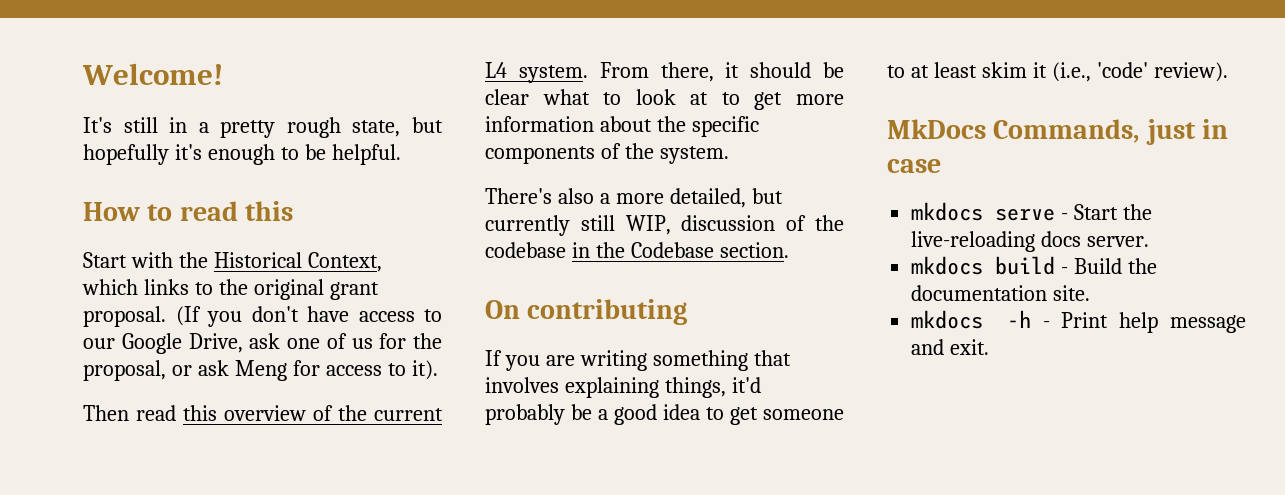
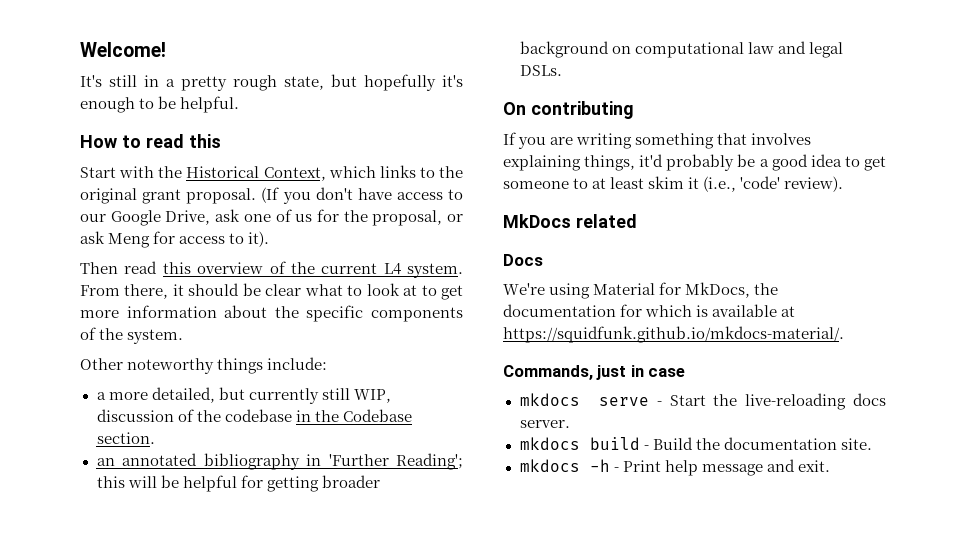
[485,188,594,204] There's also -> [80,357,328,374] Other noteworthy things include: //
(789, 250) none -> [96,453,463,470] [96,475,380,492] [519,41,843,58] [519,65,562,76] // an annotated bibliography in 'Further Reading'; this will be helpful for getting broader background on computational law and legal DSLs.
(986, 129) none -> [575,214,637,228] [503,254,543,266] [503,282,779,299] [503,304,796,317] [503,326,844,343] related // Docs // We're using Material for MkDocs, the documentation for which is available at https://squidfunk.github.io/mkdocs-material/. //

